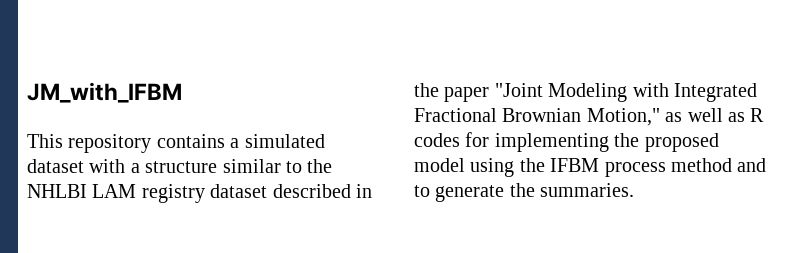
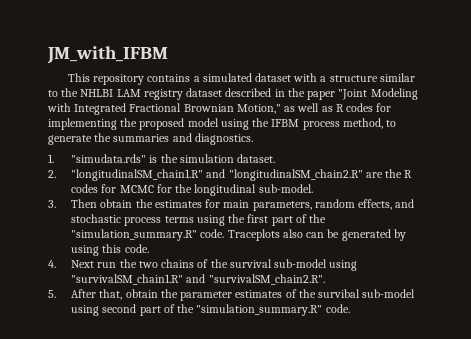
[671,158,767,172] method and -> [342,118,383,129] method,
[540,183,635,197] summaries. -> [113,133,253,145] [48,154,276,163] [48,169,413,181] [71,184,313,196] [48,199,415,211] [71,214,327,226] [71,229,406,241] [71,244,149,256] [48,259,358,271] [71,274,325,285] [48,289,416,301] [71,304,350,316] summaries and diagnostics. // 1. "simudata.rds" is the simulation dataset. // 2. "longitudinalSM_chain1.R" and "longitudinalSM_chain2.R" are the R codes for MCMC for the longitudinal sub-model. // 3. Then obtain the estimates for main parameters, random effects, and stochastic process terms using the first part of the "simulation_summary.R" code. Traceplots also can be generated by using this code. // 4. Next run the two chains of the survival sub-model using "survivalSM_chain1.R" and "survivalSM_chain2.R". // 5. After that, obtain the parameter estimates of the survibal sub-model using second part of the "simulation_summary.R" code.

